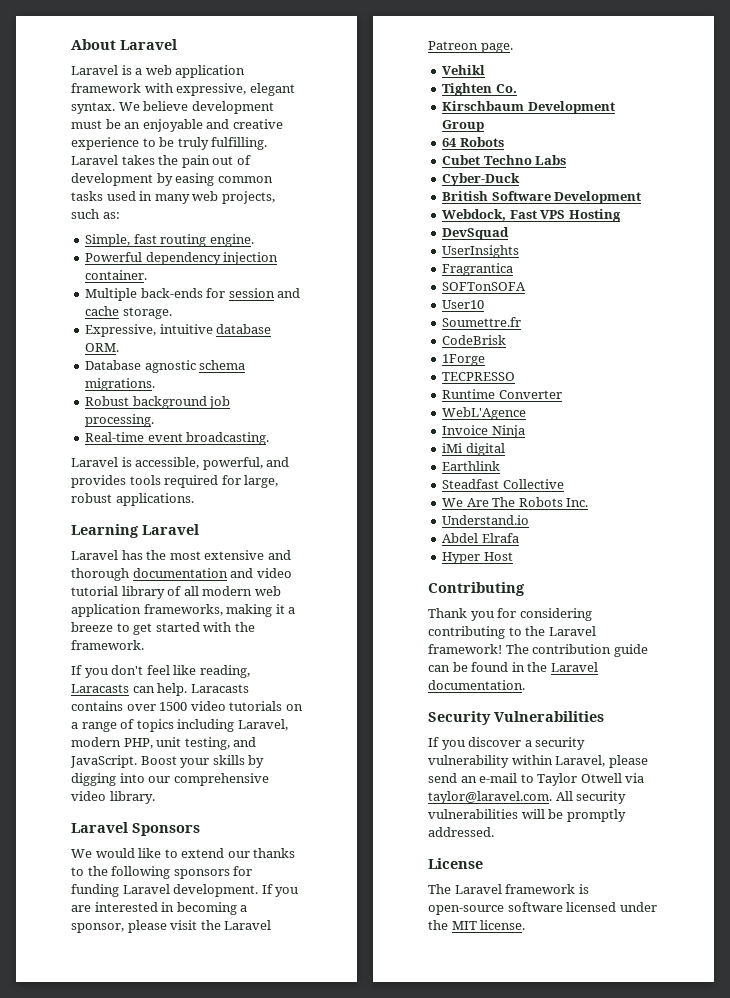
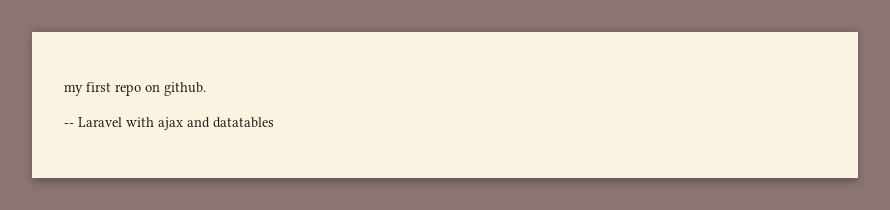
[71,39,177,50] [71,65,246,78] [71,83,295,96] [71,101,274,114] [71,119,283,132] [71,137,268,150] [71,155,251,168] [71,173,273,186] [71,191,275,204] [71,209,120,219] [85,234,254,247] [85,252,279,265] [85,270,148,280] [85,288,301,301] [85,306,172,319] [85,324,272,337] [85,343,120,352] [85,360,246,373] [85,378,156,391] [85,396,231,409] [85,414,155,427] [85,432,270,445] [71,457,290,470] [71,475,279,488] [71,493,194,506] [71,524,199,538] [71,550,291,560] [71,568,292,581] [71,586,281,599] [71,604,296,617] [71,622,255,635] [71,640,144,650] [71,665,250,678] [71,683,249,696] [71,701,303,711] [71,719,288,732] [71,737,257,750] [70,755,265,768] [71,773,269,786] [71,791,155,804] [71,822,200,836] [71,848,296,858] [71,866,253,879] [71,884,299,897] [71,902,248,915] [71,920,272,933] [428,41,513,53] [442,65,486,75] [442,83,517,96] [442,101,615,114] [442,120,485,132] [442,137,504,147] [442,155,567,165] [442,173,521,186] [442,191,642,204] [442,209,621,222] [442,227,510,240] [442,245,520,258] [442,263,514,276] [442,282,527,291] [442,300,485,309] [442,317,522,327] [442,335,507,345] [442,354,486,366] [442,372,516,381] [442,389,562,399] [442,407,527,420] [442,425,525,438] [442,443,505,456] [442,461,501,471] [442,479,564,489] [442,497,589,507] [442,515,530,525] [442,533,519,543] [442,552,513,564] [428,582,525,596] [428,608,592,621] [428,626,596,639] [428,644,648,657] [428,662,598,672] [428,680,525,690] [428,711,604,725] [428,737,586,750] [428,755,648,768] [428,773,645,786] [428,791,627,804] [428,809,626,822] [428,827,494,837] [428,858,483,869] [428,884,589,894] [428,902,657,915] [428,920,526,930] About Laravel // Laravel is a web application framework with expressive, elegant syntax. We believe development must be an enjoyable and creative experience to be truly fulfilling. Laravel takes the pain out of development by easing common tasks used in many web projects, such as: // Simple, fast routing engine. // Powerful dependency injection container. // Multiple back-ends for session and cache storage. // Expressive, intuitive database ORM. // Database agnostic schema migrations. // Robust background job processing. // Real-time event broadcasting. // Laravel is accessible, powerful, and provides tools required for large, robust applications. // Learning Laravel // Laravel has the most extensive and thorough documentation and video tutorial library of all modern web application frameworks, making it a breeze to get started with the framework. // If you don't feel like reading, Laracasts can help. Laracasts contains over 1500 video tutorials on a range of topics including Laravel, modern PHP, unit testing, and JavaScript. Boost your skills by digging into our comprehensive video library. // Laravel Sponsors // We would like to extend our thanks to the following sponsors for funding Laravel development. If you are interested in becoming a sponsor, please visit the Laravel Patreon page. // Vehikl // Tighten Co. // Kirschbaum Development Group // 64 Robots // Cubet Techno Labs // Cyber-Duck // British Software Development // Webdock, Fast VPS Hosting // DevSquad // UserInsights // Fragrantica // SOFTonSOFA // User10 // Soumettre.fr // CodeBrisk // 1Forge // TECPRESSO // Runtime Converter // WebL'Agence // Invoice Ninja // iMi digital // Earthlink // Steadfast Collective // We Are The Robots Inc. // Understand.io // Abdel Elrafa // Hyper Host // Contributing // Thank you for considering contributing to the Laravel framework! The contribution guide can be found in the Laravel documentation. // Security Vulnerabilities // If you discover a security vulnerability within Laravel, please send an e-mail to Taylor Otwell via taylor@laravel.com. All security vulnerabilities will be promptly addressed. // License // The Laravel framework is open-source software licensed under the MIT license. -> [64,82,206,96] [64,117,274,130] my first repo on github. // -- Laravel with ajax and datatables

